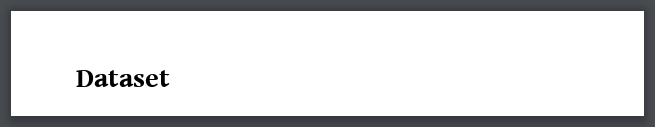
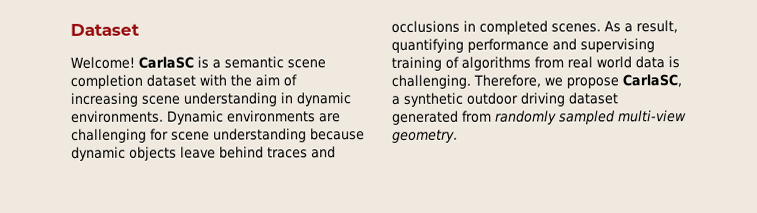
(170, 78) none -> [70,56,326,69] [70,74,297,89] [70,92,351,107] [71,110,341,125] [71,128,365,143] [71,146,336,161] [391,20,678,35] [391,38,655,53] [391,56,680,71] [391,74,682,89] [391,92,618,107] [392,110,687,125] [392,129,458,143] // Welcome! CarlaSC is a semantic scene completion dataset with the aim of increasing scene understanding in dynamic environments. Dynamic environments are challenging for scene understanding because dynamic objects leave behind traces and occlusions in completed scenes. As a result, quantifying performance and supervising training of algorithms from real world data is challenging. Therefore, we propose CarlaSC, a synthetic outdoor driving dataset generated from randomly sampled multi-view geometry.

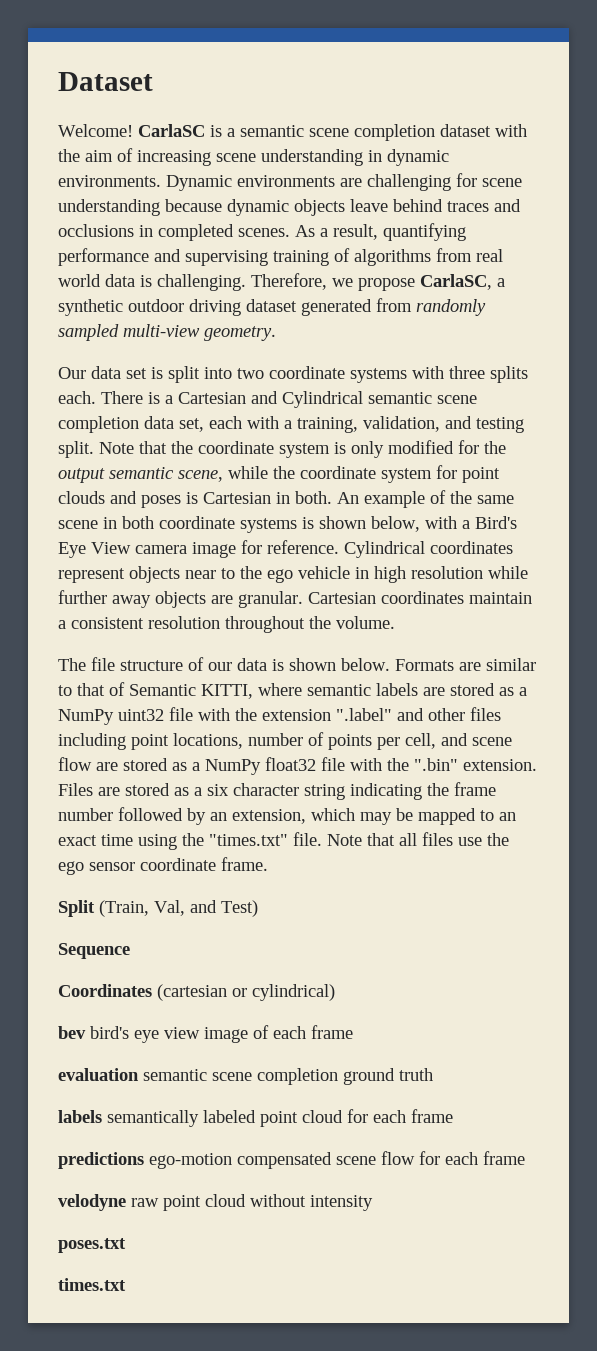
(458, 136) none -> [58,366,528,383] [58,391,477,408] [58,416,524,433] [58,440,506,458] [58,465,500,483] [58,490,514,508] [58,516,517,533] [58,540,513,558] [58,566,528,583] [58,590,532,608] [58,616,395,633] [58,657,536,671] [58,682,527,699] [58,707,501,725] [58,732,512,750] [58,757,537,775] [58,782,496,800] [58,807,516,825] [58,832,509,850] [58,857,268,875] [58,900,258,917] [58,943,130,959] [58,984,335,1001] [58,1025,353,1043] [58,1068,433,1085] [58,1109,453,1127] [58,1151,525,1169] [58,1194,373,1211] [58,1238,126,1253] [58,1278,126,1291] // Our data set is split into two coordinate systems with three splits each. There is a Cartesian and Cylindrical semantic scene completion data set, each with a training, validation, and testing split. Note that the coordinate system is only modified for the output semantic scene, while the coordinate system for point clouds and poses is Cartesian in both. An example of the same scene in both coordinate systems is shown below, with a Bird's Eye View camera image for reference. Cylindrical coordinates represent objects near to the ego vehicle in high resolution while further away objects are granular. Cartesian coordinates maintain a consistent resolution throughout the volume. // The file structure of our data is shown below. Formats are similar to that of Semantic KITTI, where semantic labels are stored as a NumPy uint32 file with the extension ".label" and other files including point locations, number of points per cell, and scene flow are stored as a NumPy float32 file with the ".bin" extension. Files are stored as a six character string indicating the frame number followed by an extension, which may be mapped to an exact time using the "times.txt" file. Note that all files use the ego sensor coordinate frame. // Split (Train, Val, and Test) // Sequence // Coordinates (cartesian or cylindrical) // bev bird's eye view image of each frame // evaluation semantic scene completion ground truth // labels semantically labeled point cloud for each frame // predictions ego-motion compensated scene flow for each frame // velodyne raw point cloud without intensity // poses.txt // times.txt

